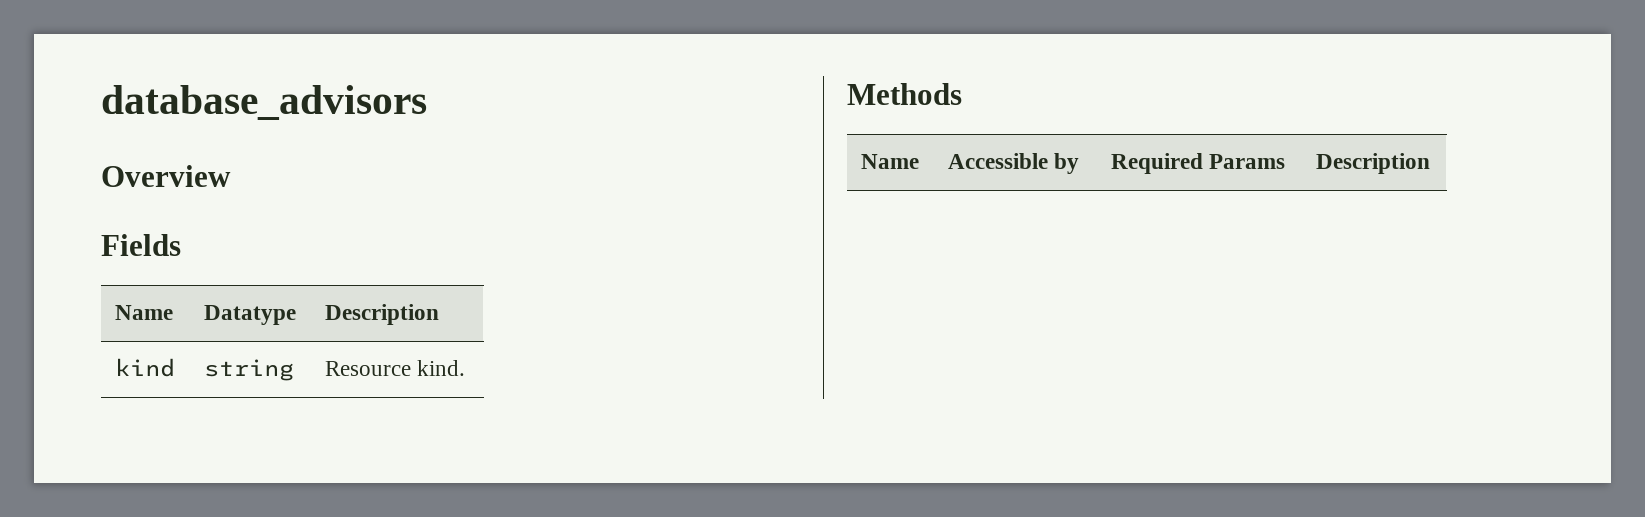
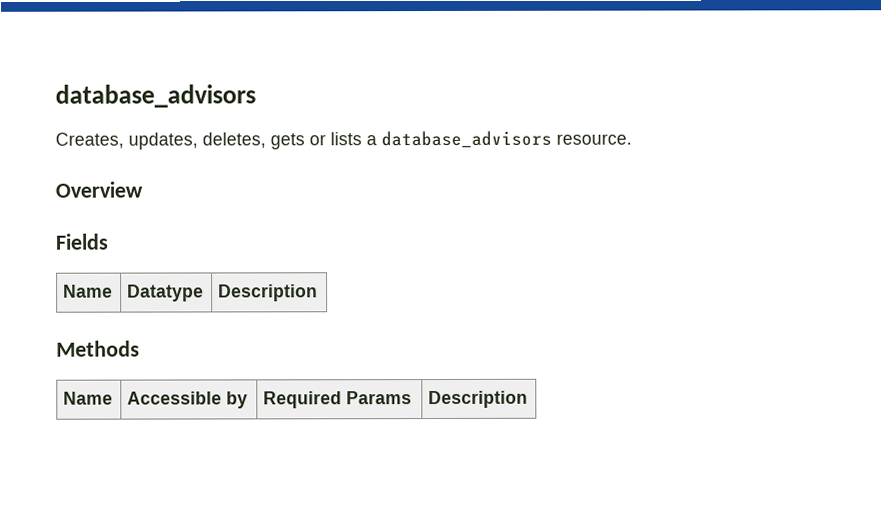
[101,85,427,120] database_advisors -> [55,84,256,108] [55,130,632,150] database_advisors // Creates, updates, deletes, gets or lists a database_advisors resource.
[115,358,176,377] [204,359,295,381] [325,360,466,376] // kind | string | Resource kind. -> (319, 293) none

